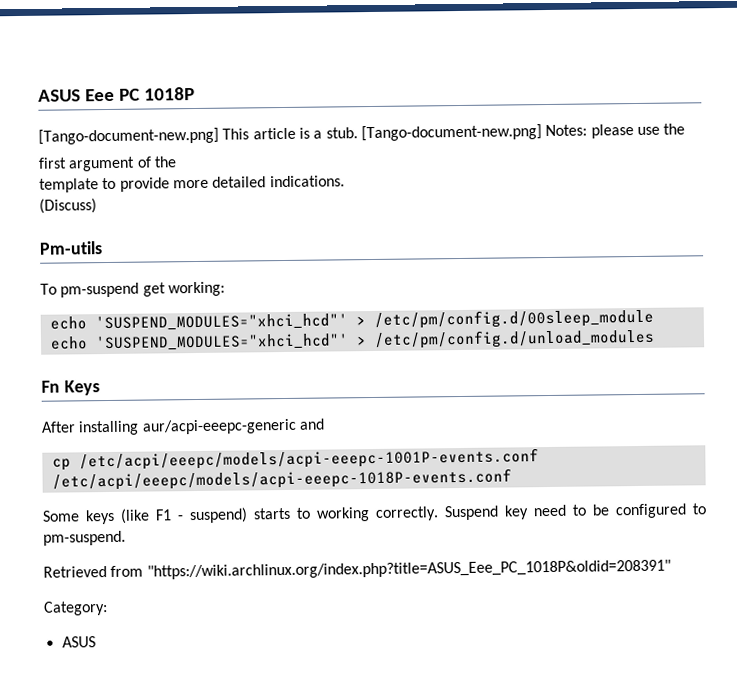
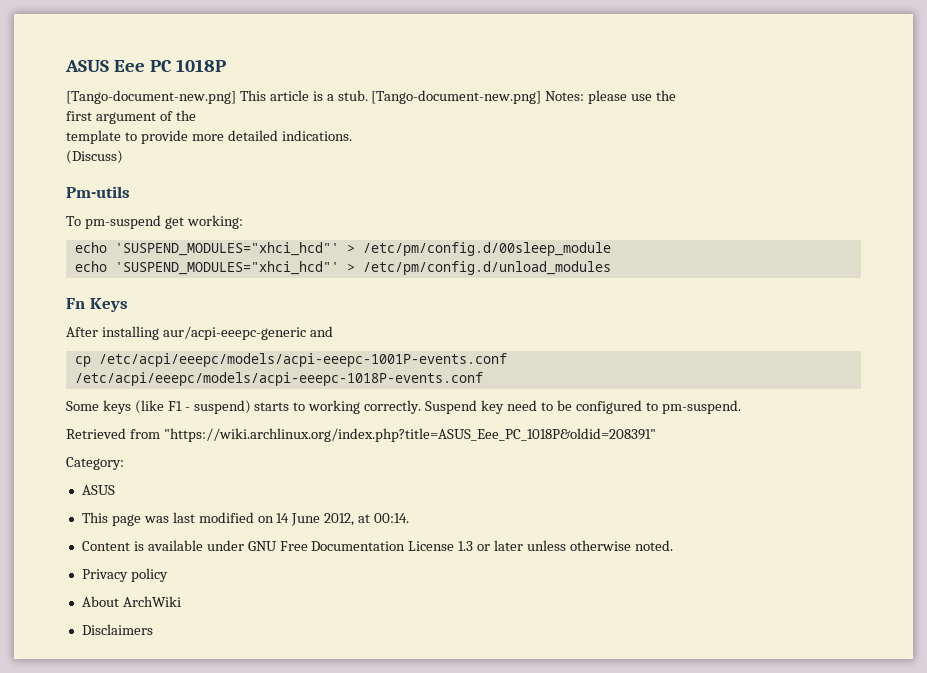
(96, 642) none -> [81,512,410,526] [81,540,673,551] [81,568,168,582] [81,596,181,607] [81,624,153,635] // This page was last modified on 14 June 2012, at 00:14. // Content is available under GNU Free Documentation License 1.3 or later unless otherwise noted. // Privacy policy // About ArchWiki // Disclaimers

